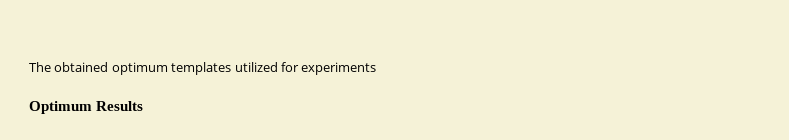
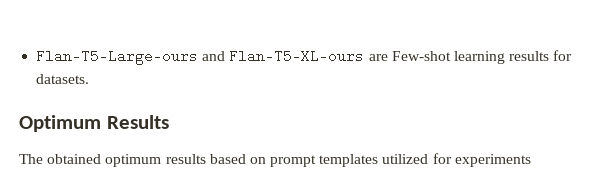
[29,62,168,75] The obtained optimum -> [36,49,573,65] [36,74,90,84] [19,115,169,132] [19,154,317,167] Flan-T5-Large-ours and Flan-T5-XL-ours are Few-shot learning results for datasets. // Optimum Results // The obtained optimum results based on prompt
[29,101,144,114] // Optimum Results -> (531, 160) none

